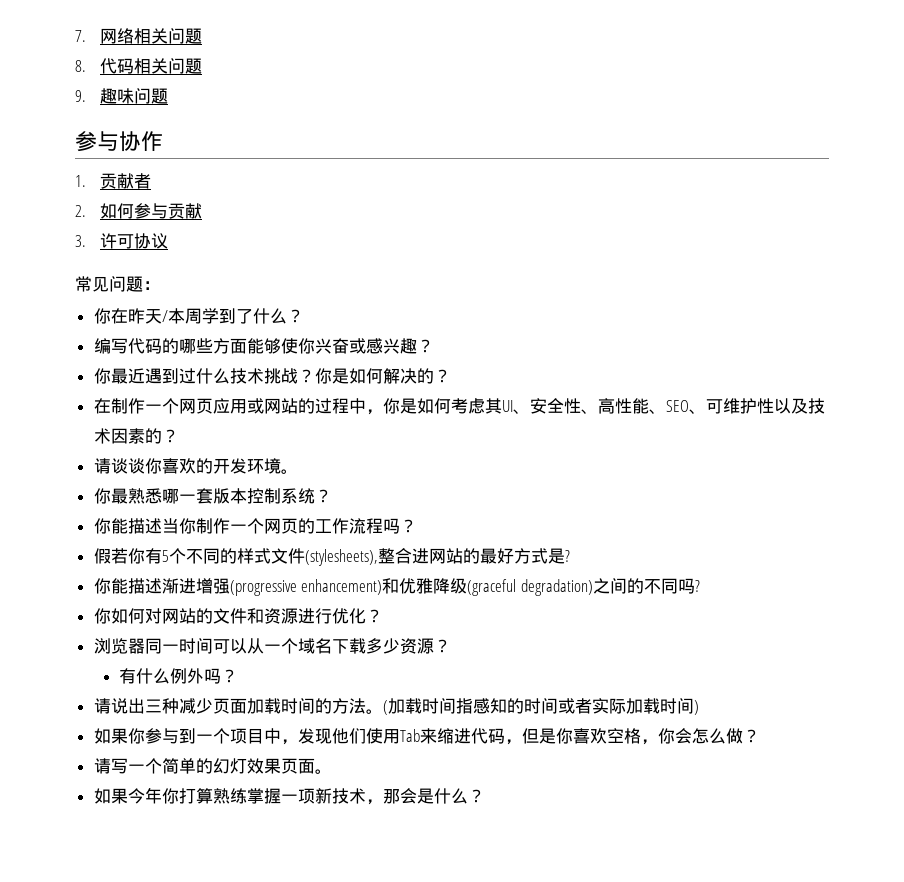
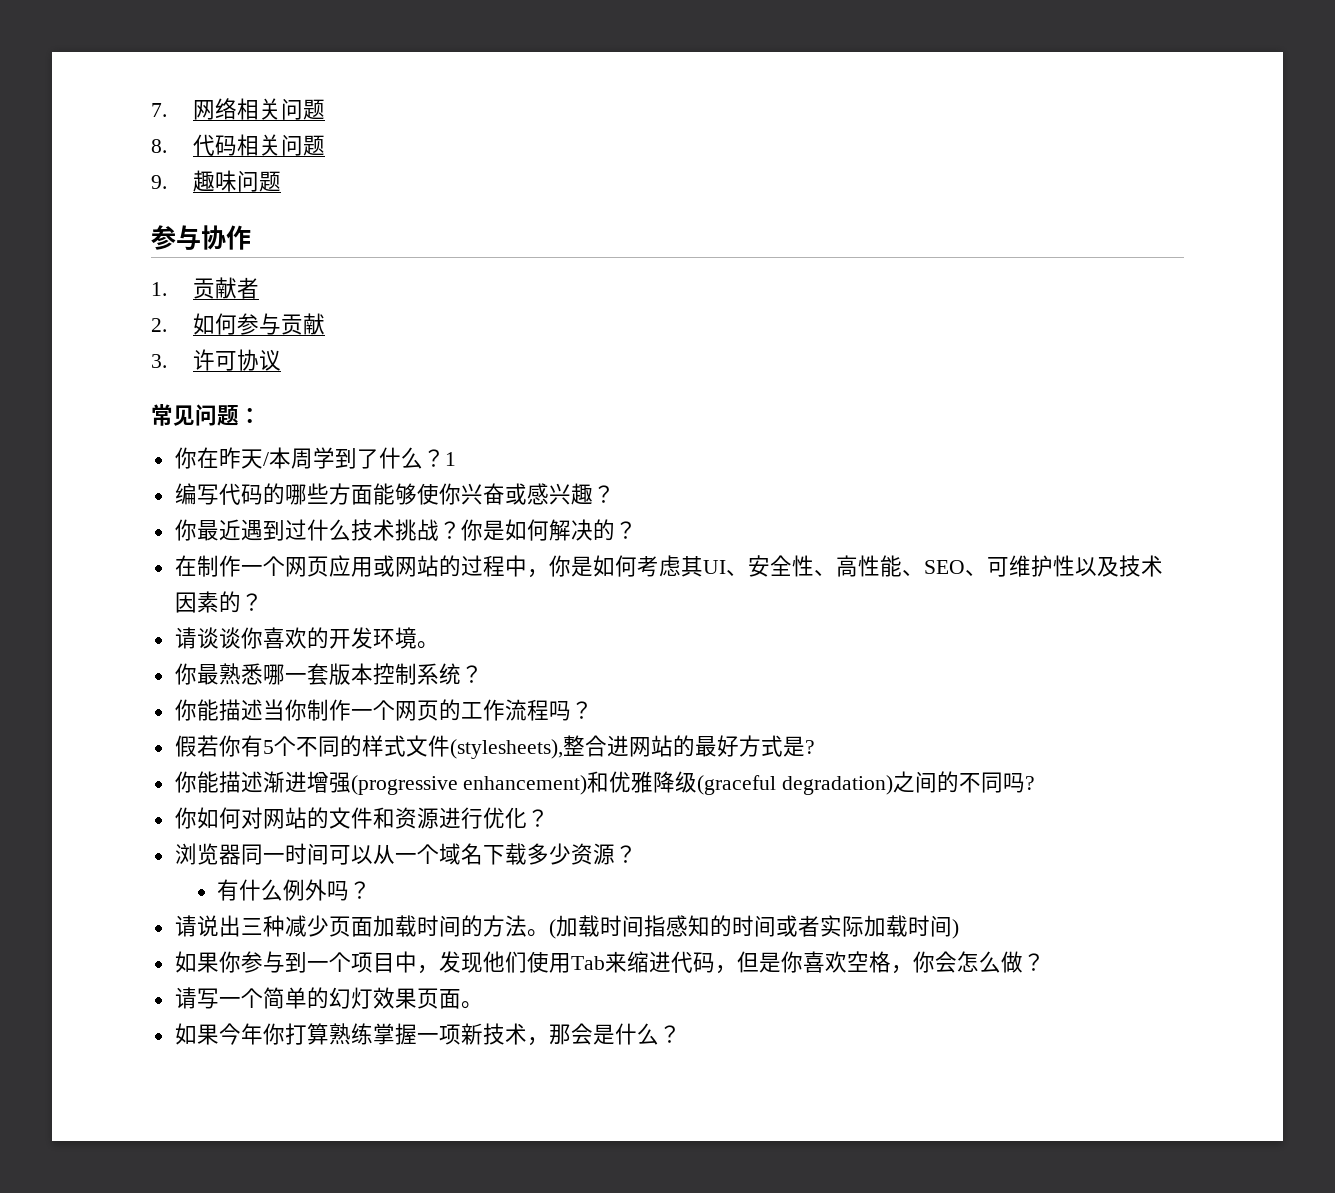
(304, 316) none -> [444,452,456,466] 1

